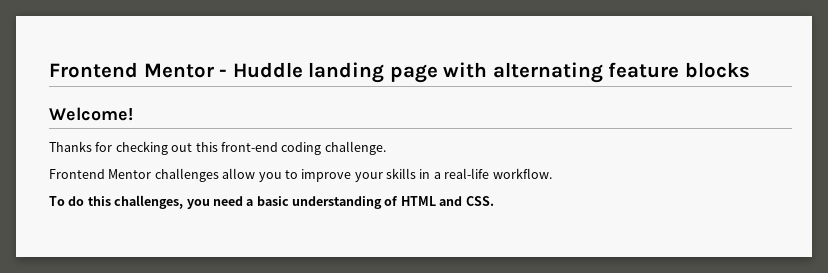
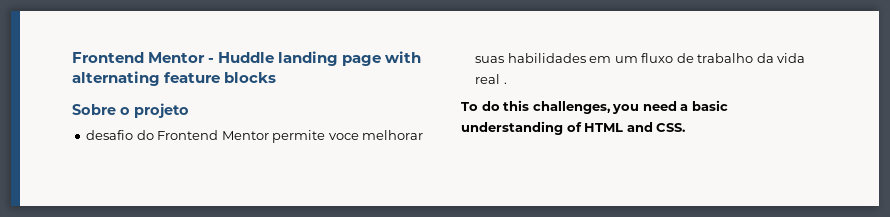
[49,107,133,121] [49,141,386,155] [49,168,552,182] Welcome! // Thanks for checking out this front-end coding challenge. // Frontend Mentor challenges allow you to improve your skills in a real-life workflow. -> [72,103,189,118] [86,130,424,143] [475,53,806,63] [475,74,507,84] Sobre o projeto // desafio do Frontend Mentor permite voce melhorar suas habilidades em um fluxo de trabalho da vida real .

